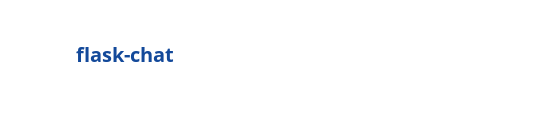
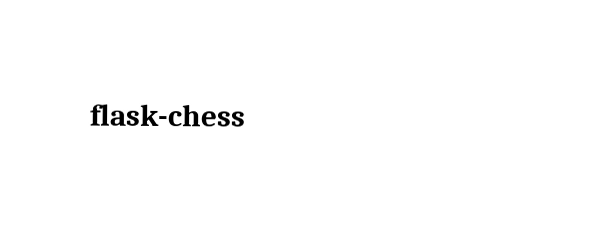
[76,47,174,62] flask-chat -> [89,103,246,127] flask-chess

